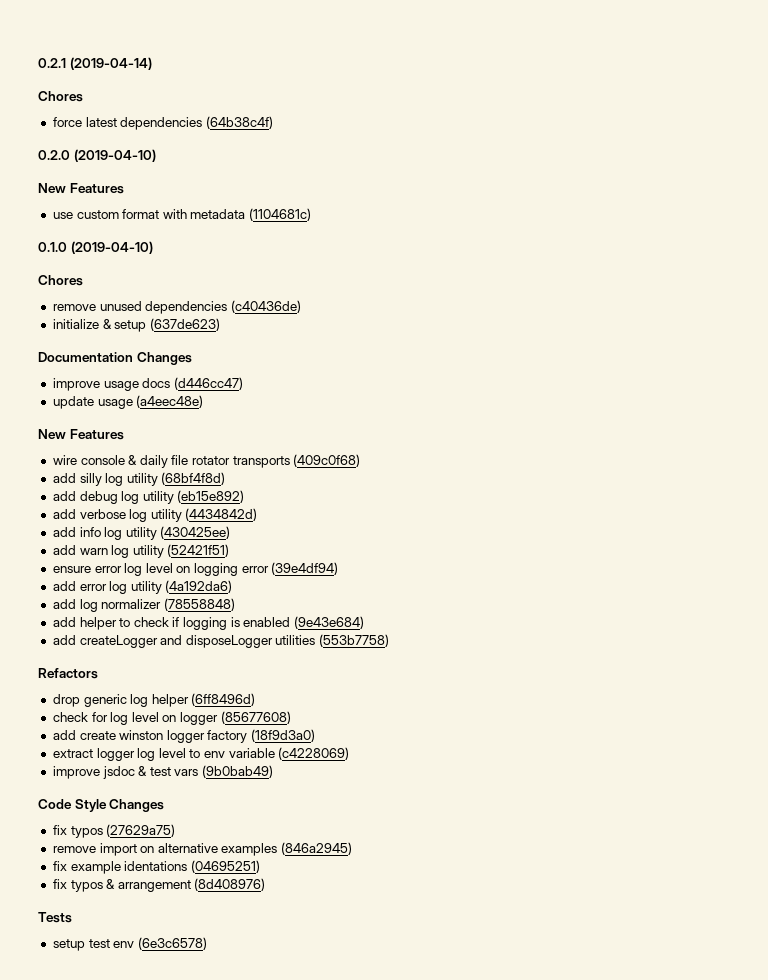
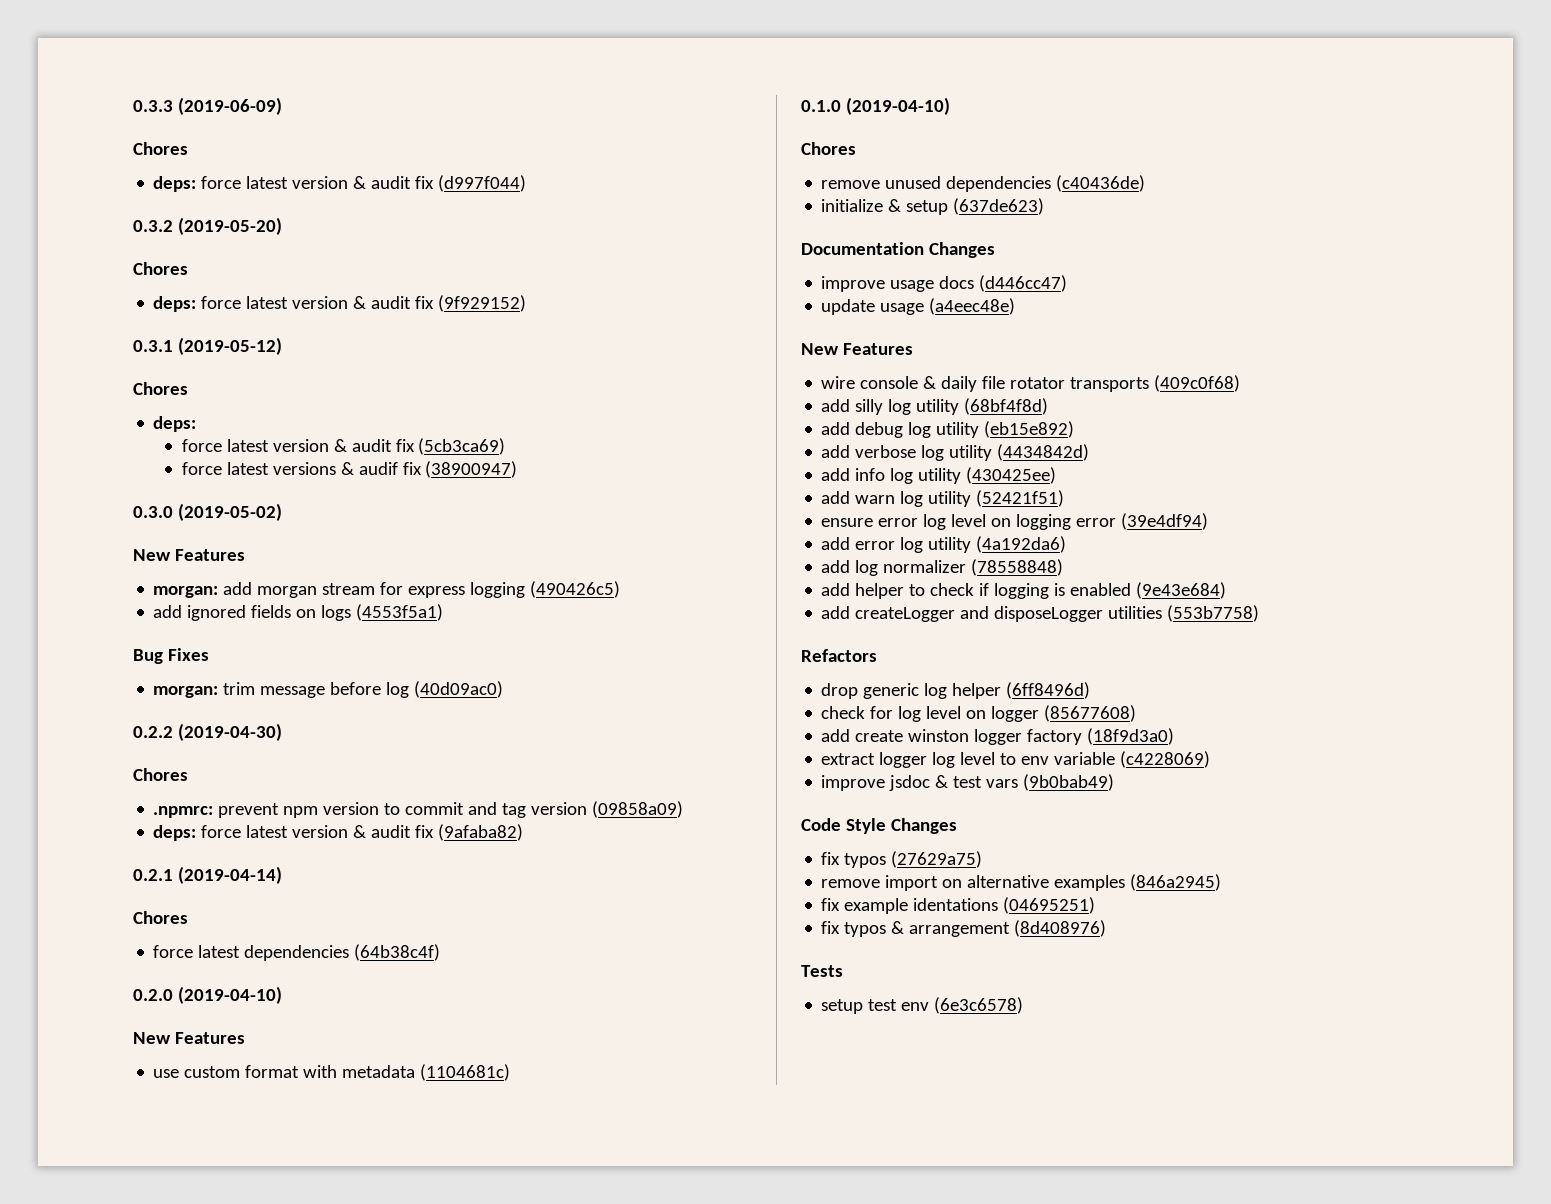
(38, 63) none -> [133,97,282,115] [133,142,188,155] [153,175,527,192] [133,217,282,235] [133,262,188,275] [153,295,527,312] [133,337,282,355] [133,382,188,395] [153,416,197,432] [181,438,506,455] [181,461,518,478] [133,503,282,521] [133,549,245,561] [153,581,621,598] [153,604,444,621] [133,648,209,664] [153,681,504,698] [133,723,282,741] [133,768,188,781] [153,801,684,818] [153,824,524,841] 0.3.3 (2019-06-09) // Chores // deps: force latest version & audit fix (d997f044) // 0.3.2 (2019-05-20) // Chores // deps: force latest version & audit fix (9f929152) // 0.3.1 (2019-05-12) // Chores // deps: // force latest version & audit fix (5cb3ca69) // force latest versions & audif fix (38900947) // 0.3.0 (2019-05-02) // New Features // morgan: add morgan stream for express logging (490426c5) // add ignored fields on logs (4553f5a1) // Bug Fixes // morgan: trim message before log (40d09ac0) // 0.2.2 (2019-04-30) // Chores // .npmrc: prevent npm version to commit and tag version (09858a09) // deps: force latest version & audit fix (9afaba82) //

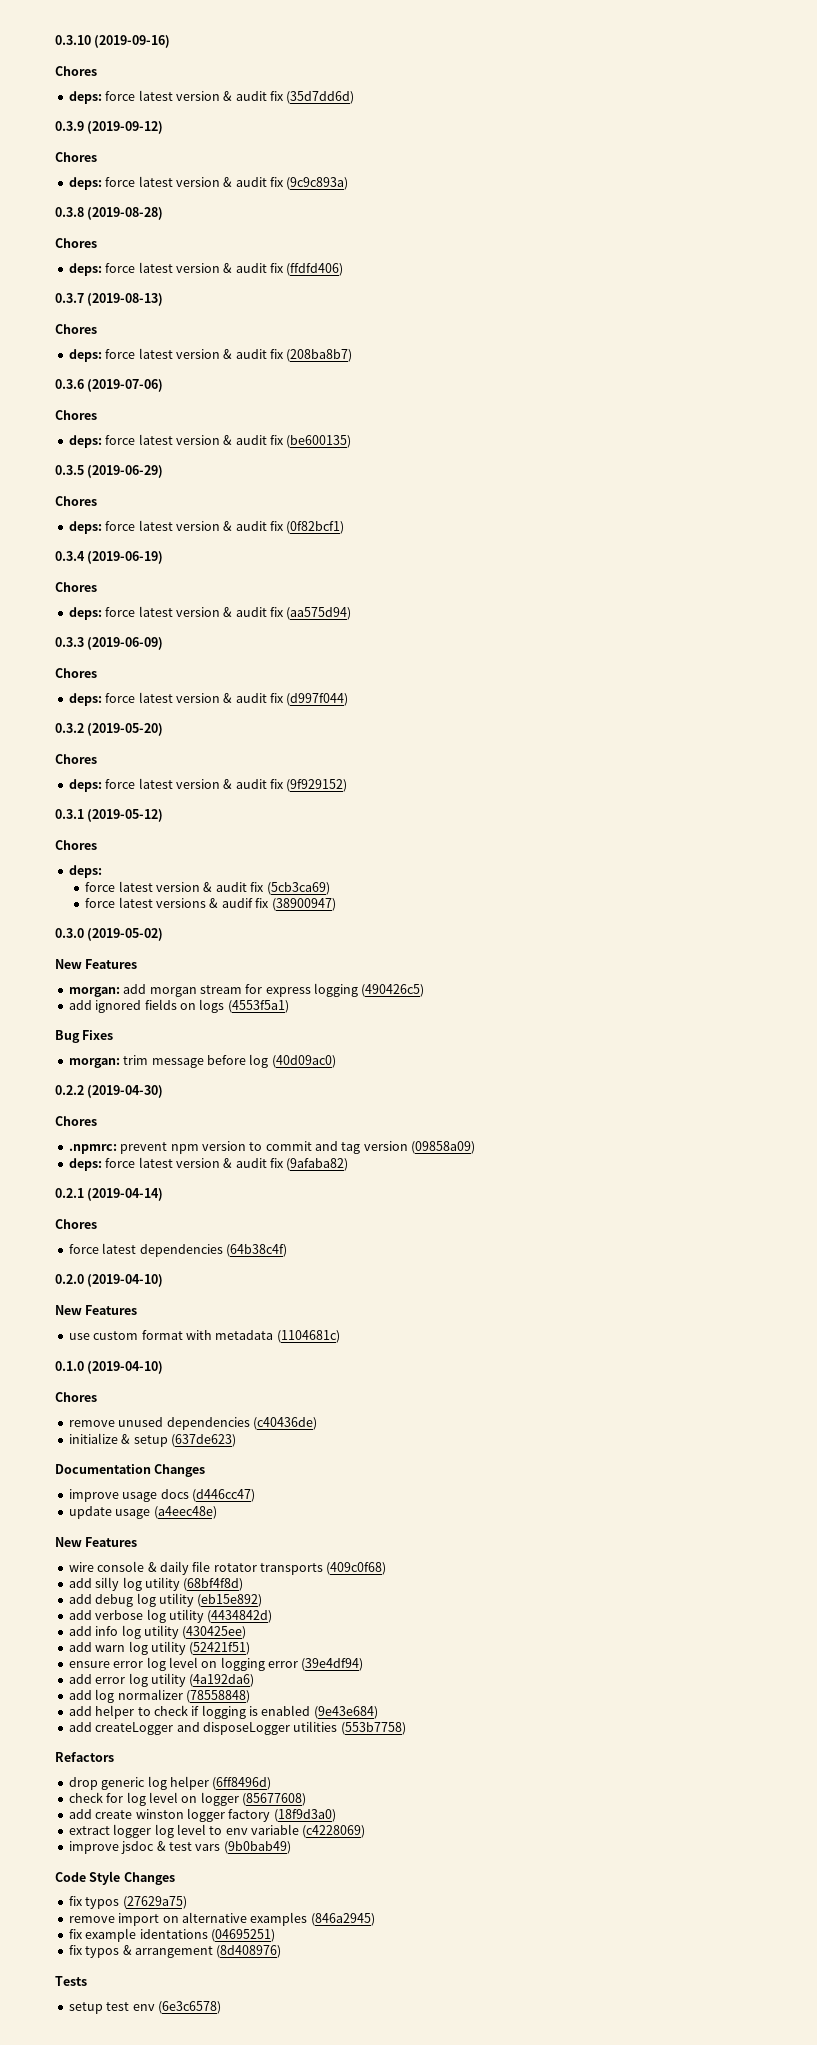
(133, 106) none -> [55,35,171,48] [55,66,97,76] [68,90,355,104] [55,121,164,134] [55,152,97,162] [68,176,349,190] [55,207,164,220] [55,238,97,248] [68,262,344,276] [55,293,164,306] [55,324,97,334] [68,348,353,362] [55,379,164,392] [55,410,97,420] [68,434,352,448] [55,465,164,478] [55,496,97,506] [68,520,345,534] [55,551,164,564] [55,582,97,592] [68,606,352,620] 0.3.10 (2019-09-16) // Chores // deps: force latest version & audit fix (35d7dd6d) // 0.3.9 (2019-09-12) // Chores // deps: force latest version & audit fix (9c9c893a) // 0.3.8 (2019-08-28) // Chores // deps: force latest version & audit fix (ffdfd406) // 0.3.7 (2019-08-13) // Chores // deps: force latest version & audit fix (208ba8b7) // 0.3.6 (2019-07-06) // Chores // deps: force latest version & audit fix (be600135) // 0.3.5 (2019-06-29) // Chores // deps: force latest version & audit fix (0f82bcf1) // 0.3.4 (2019-06-19) // Chores // deps: force latest version & audit fix (aa575d94) //

